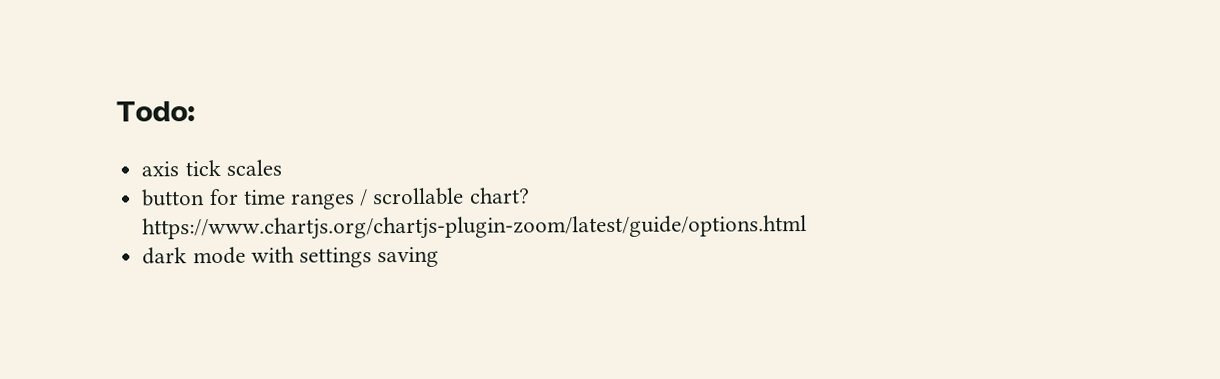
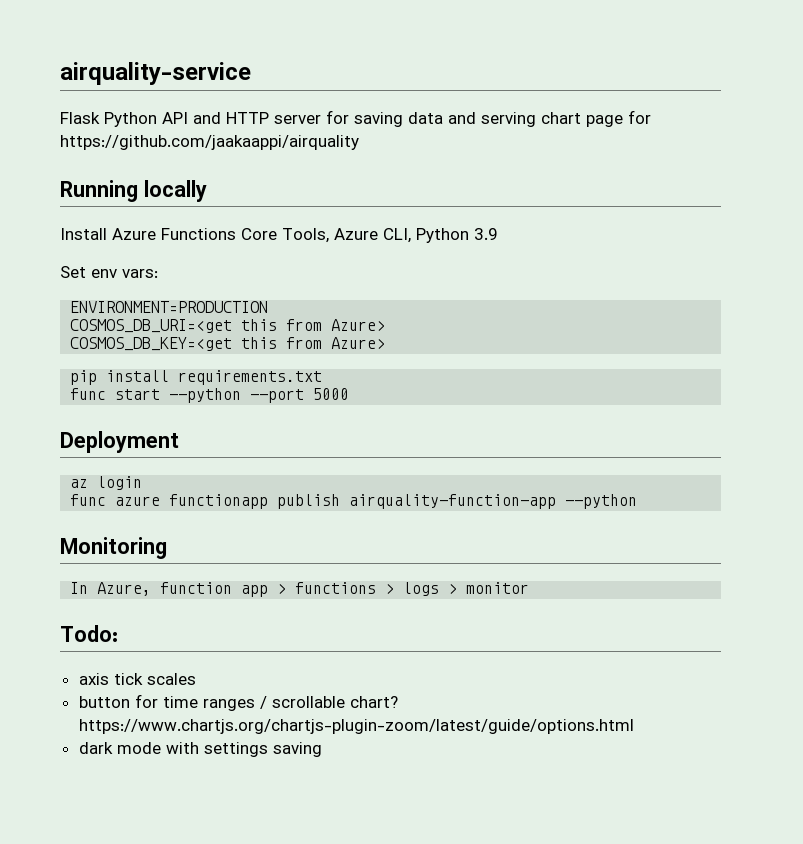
(116, 111) none -> [60,62,251,85] [60,110,651,127] [60,135,359,150] [60,180,207,202] [60,228,498,243] [60,266,158,278] [70,301,269,313] [70,319,386,333] [70,337,386,351] [70,370,323,385] [70,388,350,403] [60,431,179,453] [70,476,143,490] [70,494,638,509] [60,537,167,559] [70,582,530,597] airquality-service // Flask Python API and HTTP server for saving data and serving chart page for https://github.com/jaakaappi/airquality // Running locally // Install Azure Functions Core Tools, Azure CLI, Python 3.9 // Set env vars: // ENVIRONMENT=PRODUCTION // COSMOS_DB_URI=<get this from Azure> // COSMOS_DB_KEY=<get this from Azure> // pip install requirements.txt // func start --python --port 5000 // Deployment // az login // func azure functionapp publish airquality-function-app --python // Monitoring // In Azure, function app > functions > logs > monitor //

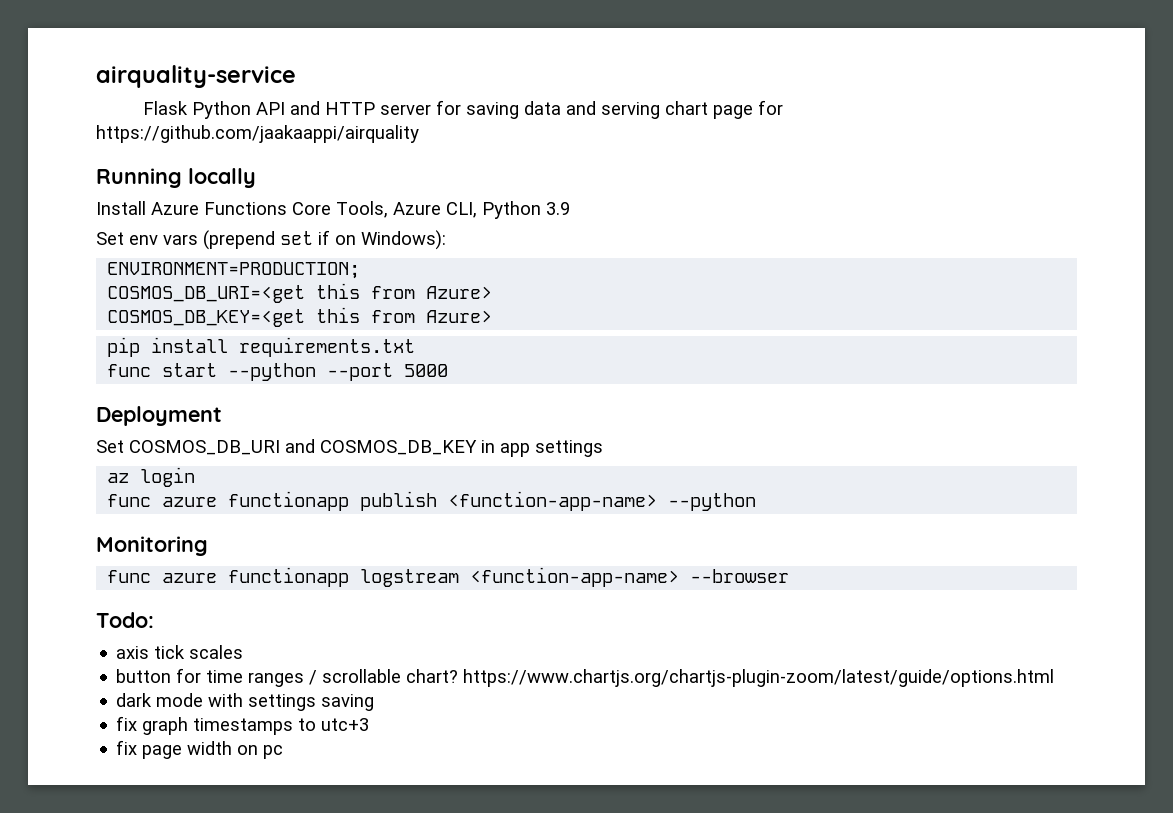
[122,269,158,278] [70,301,269,313] vars: // ENVIRONMENT=PRODUCTION -> [163,230,446,250] [107,262,361,279] vars (prepend set if on Windows): // ENVIRONMENT=PRODUCTION;
(179, 442) none -> [96,439,603,457] // Set COSMOS_DB_URI and COSMOS_DB_KEY in app settings
[349,494,557,509] airquality-function-app -> [448,491,658,511] <function-app-name>
[70,582,530,597] In Azure, function app > functions > logs > monitor -> [107,567,790,587] func azure functionapp logstream <function-app-name> --browser
(322, 749) none -> [116,716,370,735] [116,740,284,759] // fix graph timestamps to utc+3 // fix page width on pc

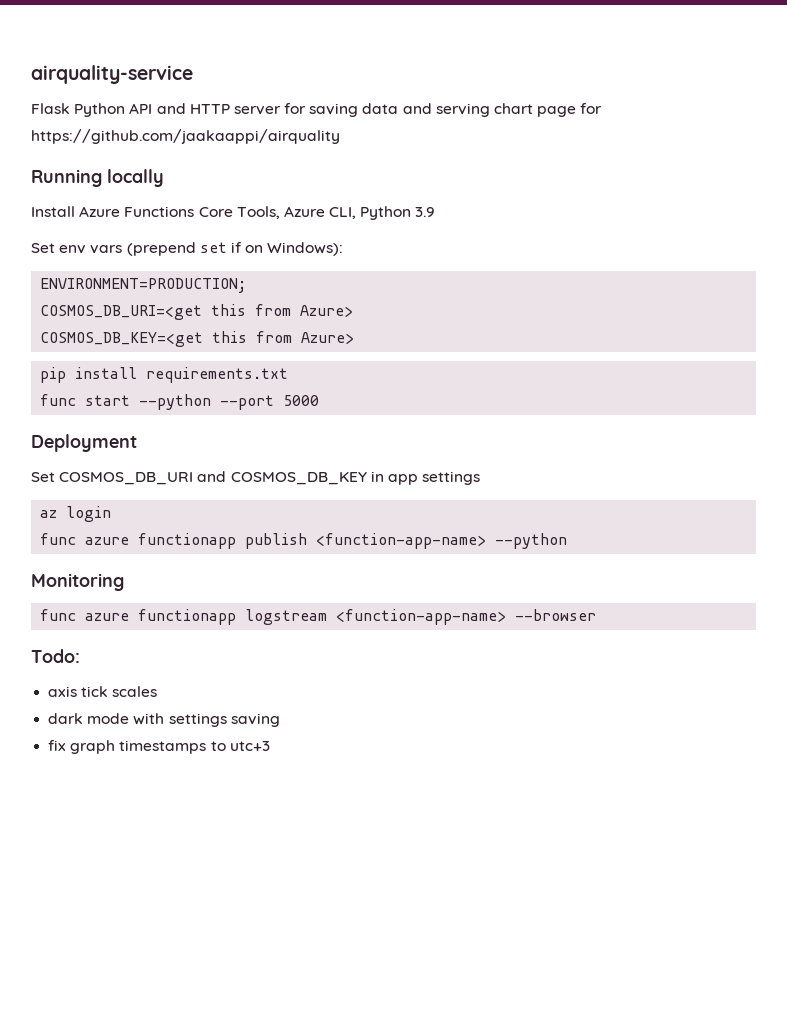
[116,668,1055,687] // button for time ranges / scrollable chart? https://www.chartjs.org/chartjs-plugin-zoom/latest/guide/options.html -> (158, 691) none
[116,740,284,759] // fix page width on pc -> (270, 746) none

